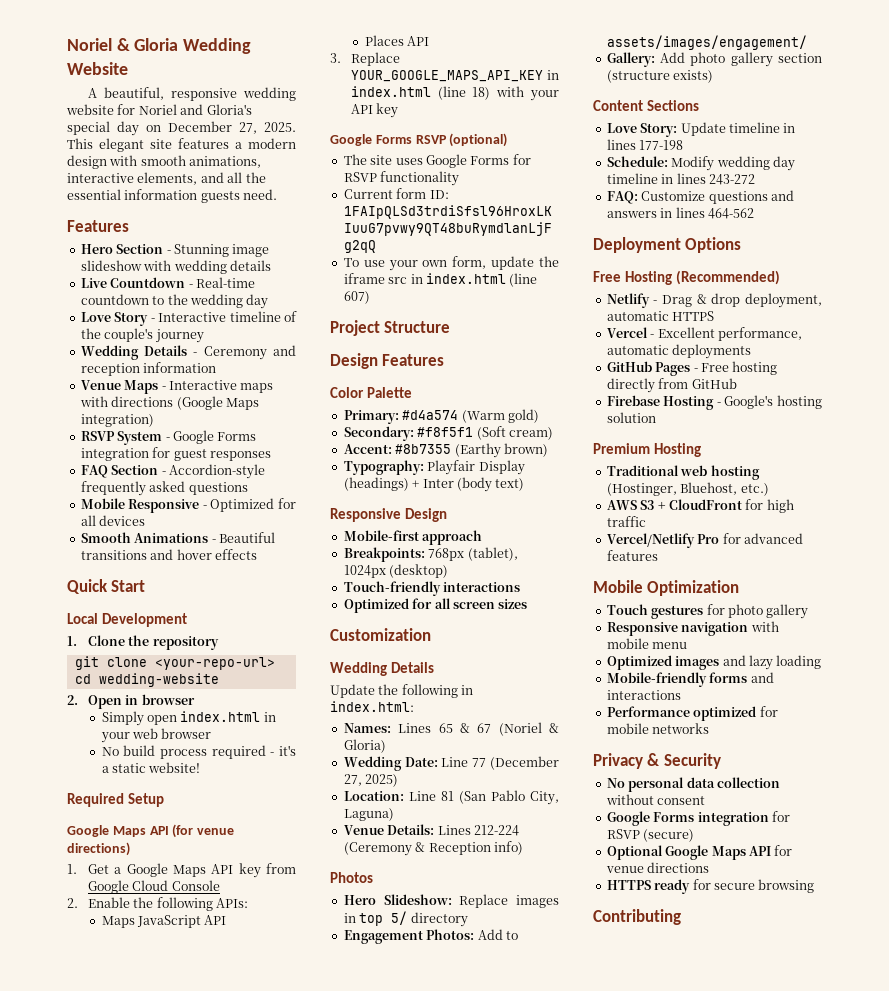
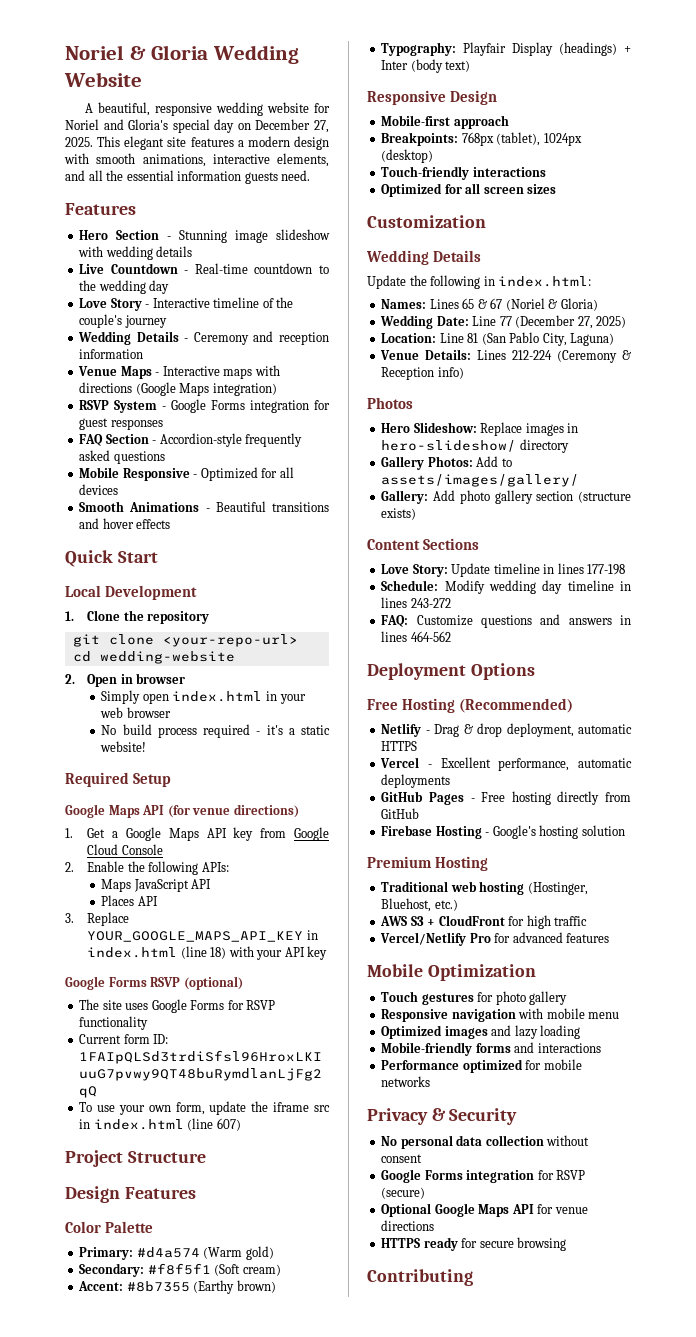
[359,911,408,926] top 5/ -> [381,440,517,452] hero-slideshow/
[343,930,423,944] Engagement -> [381,456,425,470] Gallery
[606,35,807,50] assets/images/engagement/ -> [381,474,580,487] assets/images/gallery/

